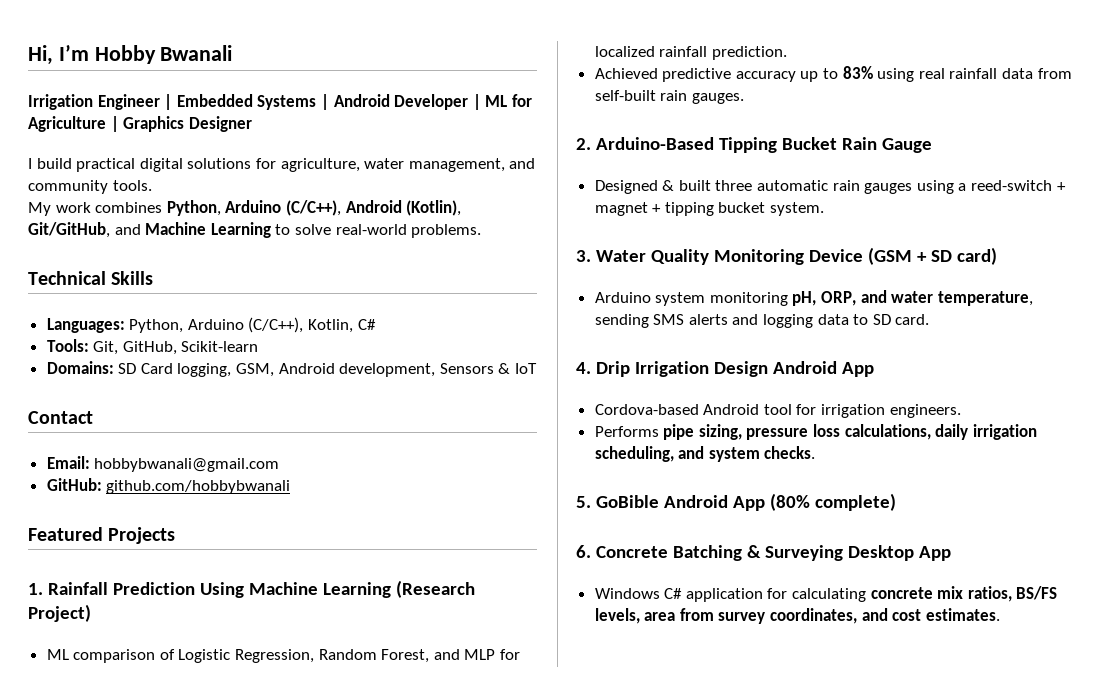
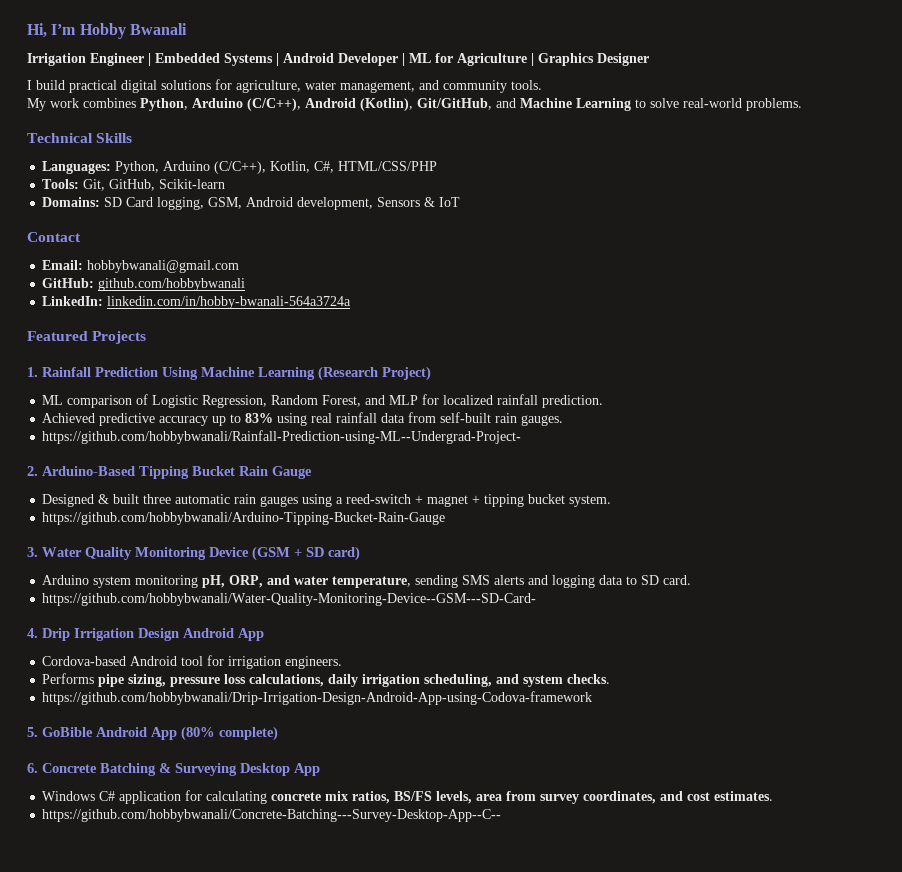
[357,319,376,330] C# -> [314,161,438,173] C#, HTML/CSS/PHP
(291, 487) none -> [42,296,352,309] // LinkedIn: linkedin.com/in/hobby-bwanali-564a3724a
(744, 98) none -> [42,430,522,444] // https://github.com/hobbybwanali/Rainfall-Prediction-using-ML--Undergrad-Project-
(825, 209) none -> [42,512,446,525] // https://github.com/hobbybwanali/Arduino-Tipping-Bucket-Rain-Gauge
(930, 319) none -> [42,593,537,606] // https://github.com/hobbybwanali/Water-Quality-Monitoring-Device--GSM---SD-Card-
(816, 452) none -> [42,691,593,705] // https://github.com/hobbybwanali/Drip-Irrigation-Design-Android-App-using-Codova-framework
(1000, 614) none -> [42,809,502,822] // https://github.com/hobbybwanali/Concrete-Batching---Survey-Desktop-App--C--

